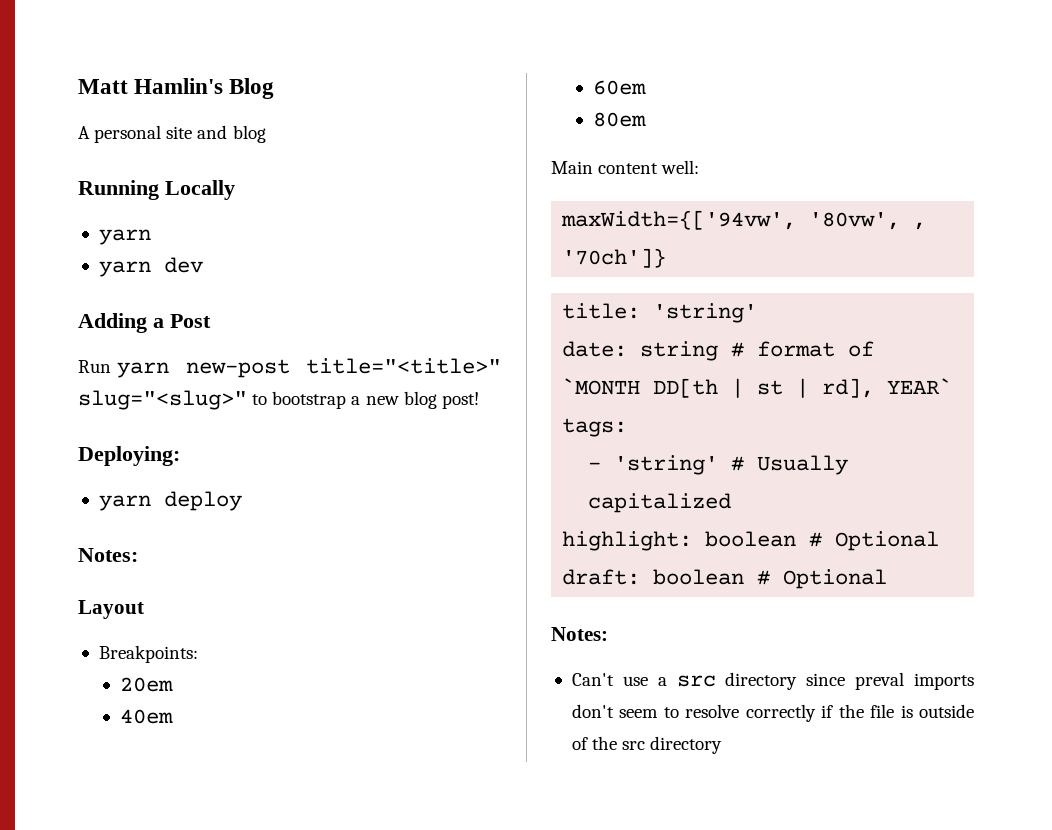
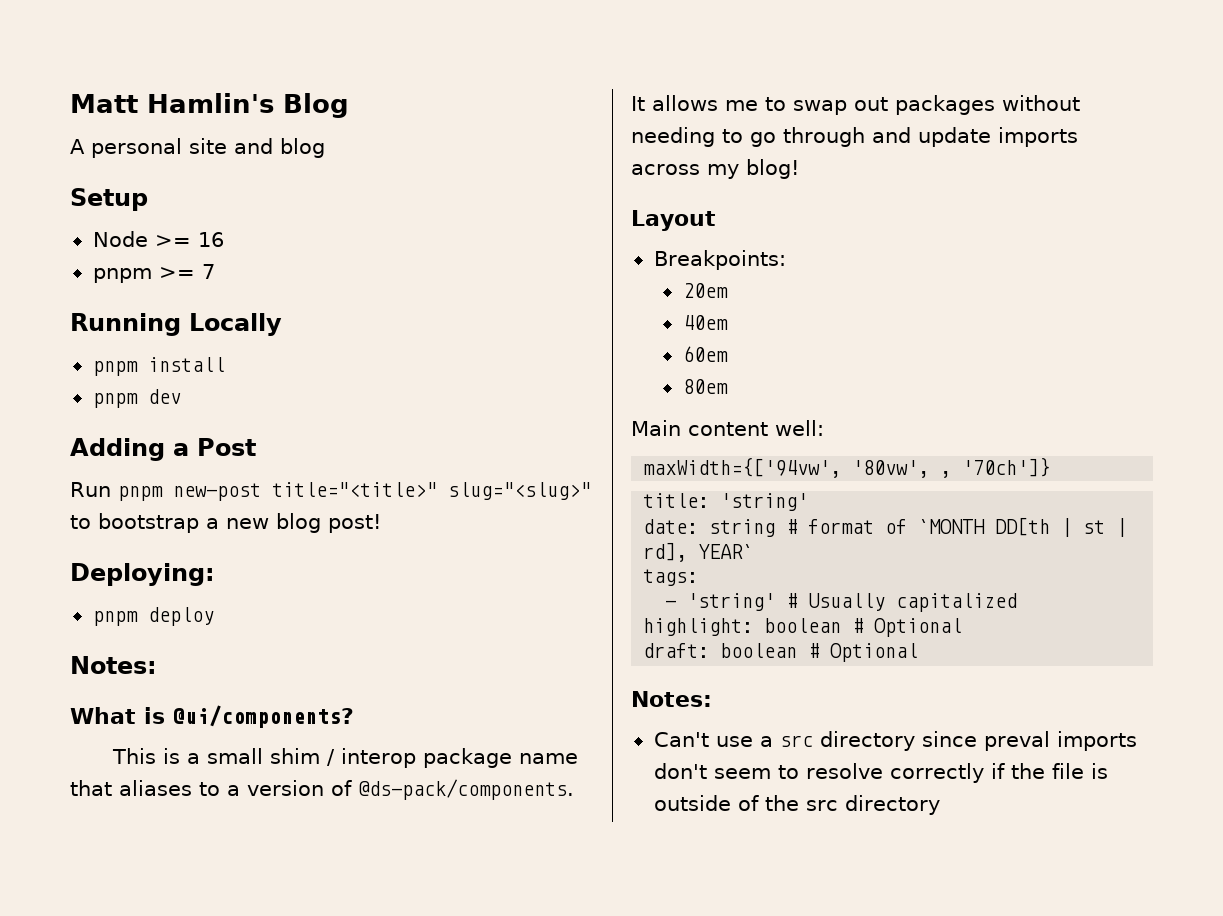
(266, 134) none -> [70,188,148,211] [92,231,224,247] [92,264,215,283] // Setup // Node >= 16 // pnpm >= 7
[98,229,151,245] [98,261,151,277] yarn // yarn -> [92,357,225,376] [92,393,138,408] pnpm install // pnpm
[117,362,170,378] yarn -> [117,486,163,501] pnpm
[98,495,151,511] yarn -> [92,611,138,626] pnpm
(138, 555) none -> [70,705,354,728] [112,748,579,768] [70,779,574,800] [631,95,1080,115] [631,127,1078,147] [631,159,799,179] // What is @ui/components? // This is a small shim / interop package name that aliases to a version of @ds-pack/components. It allows me to swap out packages without needing to go through and update imports across my blog!

